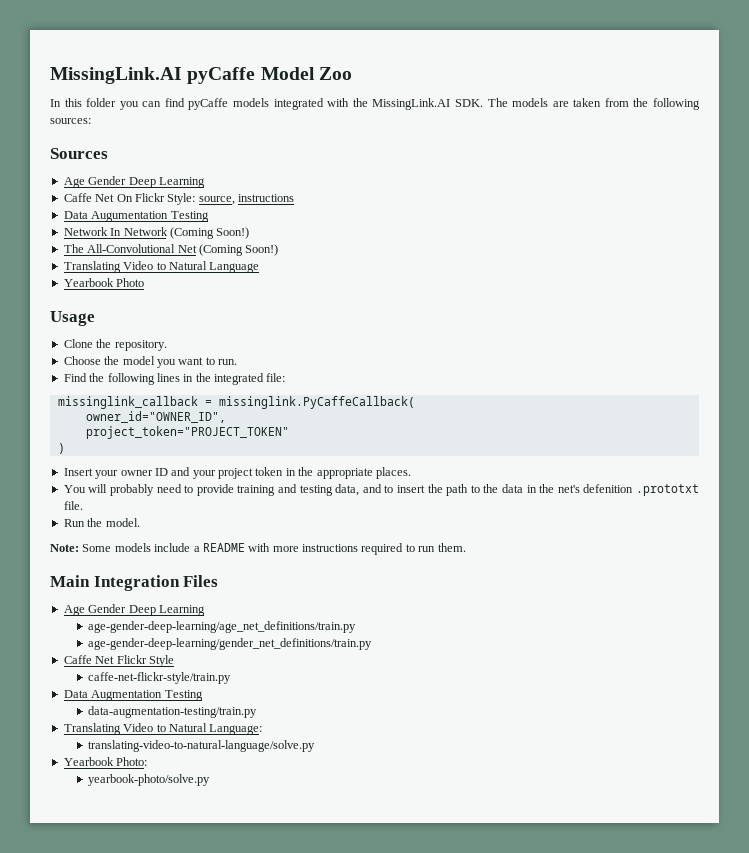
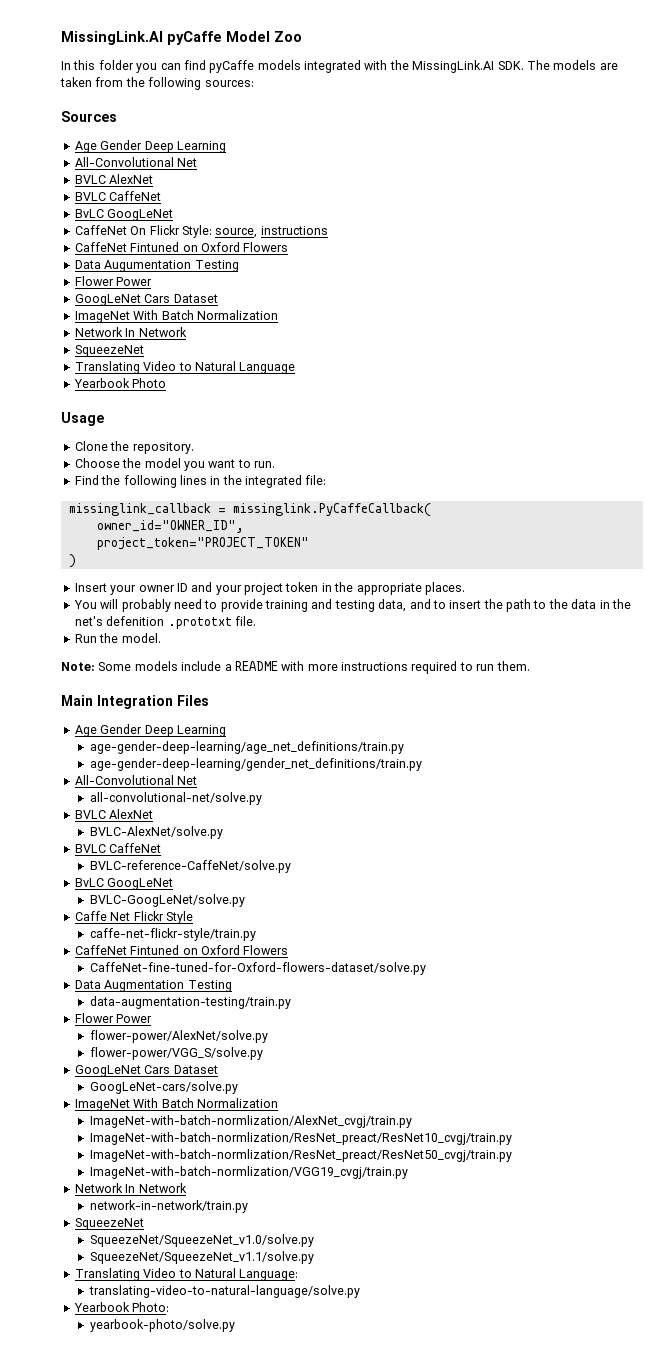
[63,193,115,202] Caffe Net -> [74,157,198,167] [74,174,154,184] [74,191,162,201] [74,209,174,221] [74,225,127,235] All-Convolutional Net // BVLC AlexNet // BVLC CaffeNet // BvLC GoogLeNet // CaffeNet
[63,211,209,222] [63,227,250,239] [63,244,279,256] Data Augumentation Testing // Network In Network (Coming Soon!) // The All-Convolutional Net (Coming Soon!) -> [74,242,289,252] [74,260,239,272] [74,276,153,286] [74,294,218,306] [74,310,278,323] [74,327,187,337] [74,345,144,357] CaffeNet Fintuned on Oxford Flowers // Data Augumentation Testing // Flower Power // GoogLeNet Cars Dataset // ImageNet With Batch Normalization // Network In Network // SqueezeNet
(373, 644) none -> [74,775,198,785] [89,792,262,805] [74,809,154,819] [89,826,223,839] [74,843,162,853] [89,860,291,873] [74,878,174,890] [89,894,245,907] // All-Convolutional Net // all-convolutional-net/solve.py // BVLC AlexNet // BVLC-AlexNet/solve.py // BVLC CaffeNet // BVLC-reference-CaffeNet/solve.py // BvLC GoogLeNet // BVLC-GoogLeNet/solve.py
[63,690,203,701] [88,706,258,718] Data Augmentation Testing // data-augmentation-testing/train.py -> [74,945,289,955] [89,962,426,975] [74,980,232,992] [89,996,291,1009] [74,1013,153,1023] [89,1030,268,1043] [89,1047,263,1060] [74,1065,218,1077] [89,1081,238,1094] [74,1098,278,1111] [89,1115,412,1128] [89,1132,512,1145] [89,1149,512,1162] [89,1166,408,1179] [74,1183,187,1193] [89,1200,248,1213] [74,1218,144,1230] [89,1234,314,1247] [89,1251,314,1264] CaffeNet Fintuned on Oxford Flowers // CaffeNet-fine-tuned-for-Oxford-flowers-dataset/solve.py // Data Augmentation Testing // data-augmentation-testing/train.py // Flower Power // flower-power/AlexNet/solve.py // flower-power/VGG_S/solve.py // GoogLeNet Cars Dataset // GoogLeNet-cars/solve.py // ImageNet With Batch Normalization // ImageNet-with-batch-normlization/AlexNet_cvgj/train.py // ImageNet-with-batch-normlization/ResNet_preact/ResNet10_cvgj/train.py // ImageNet-with-batch-normlization/ResNet_preact/ResNet50_cvgj/train.py // ImageNet-with-batch-normlization/VGG19_cvgj/train.py // Network In Network // network-in-network/train.py // SqueezeNet // SqueezeNet/SqueezeNet_v1.0/solve.py // SqueezeNet/SqueezeNet_v1.1/solve.py

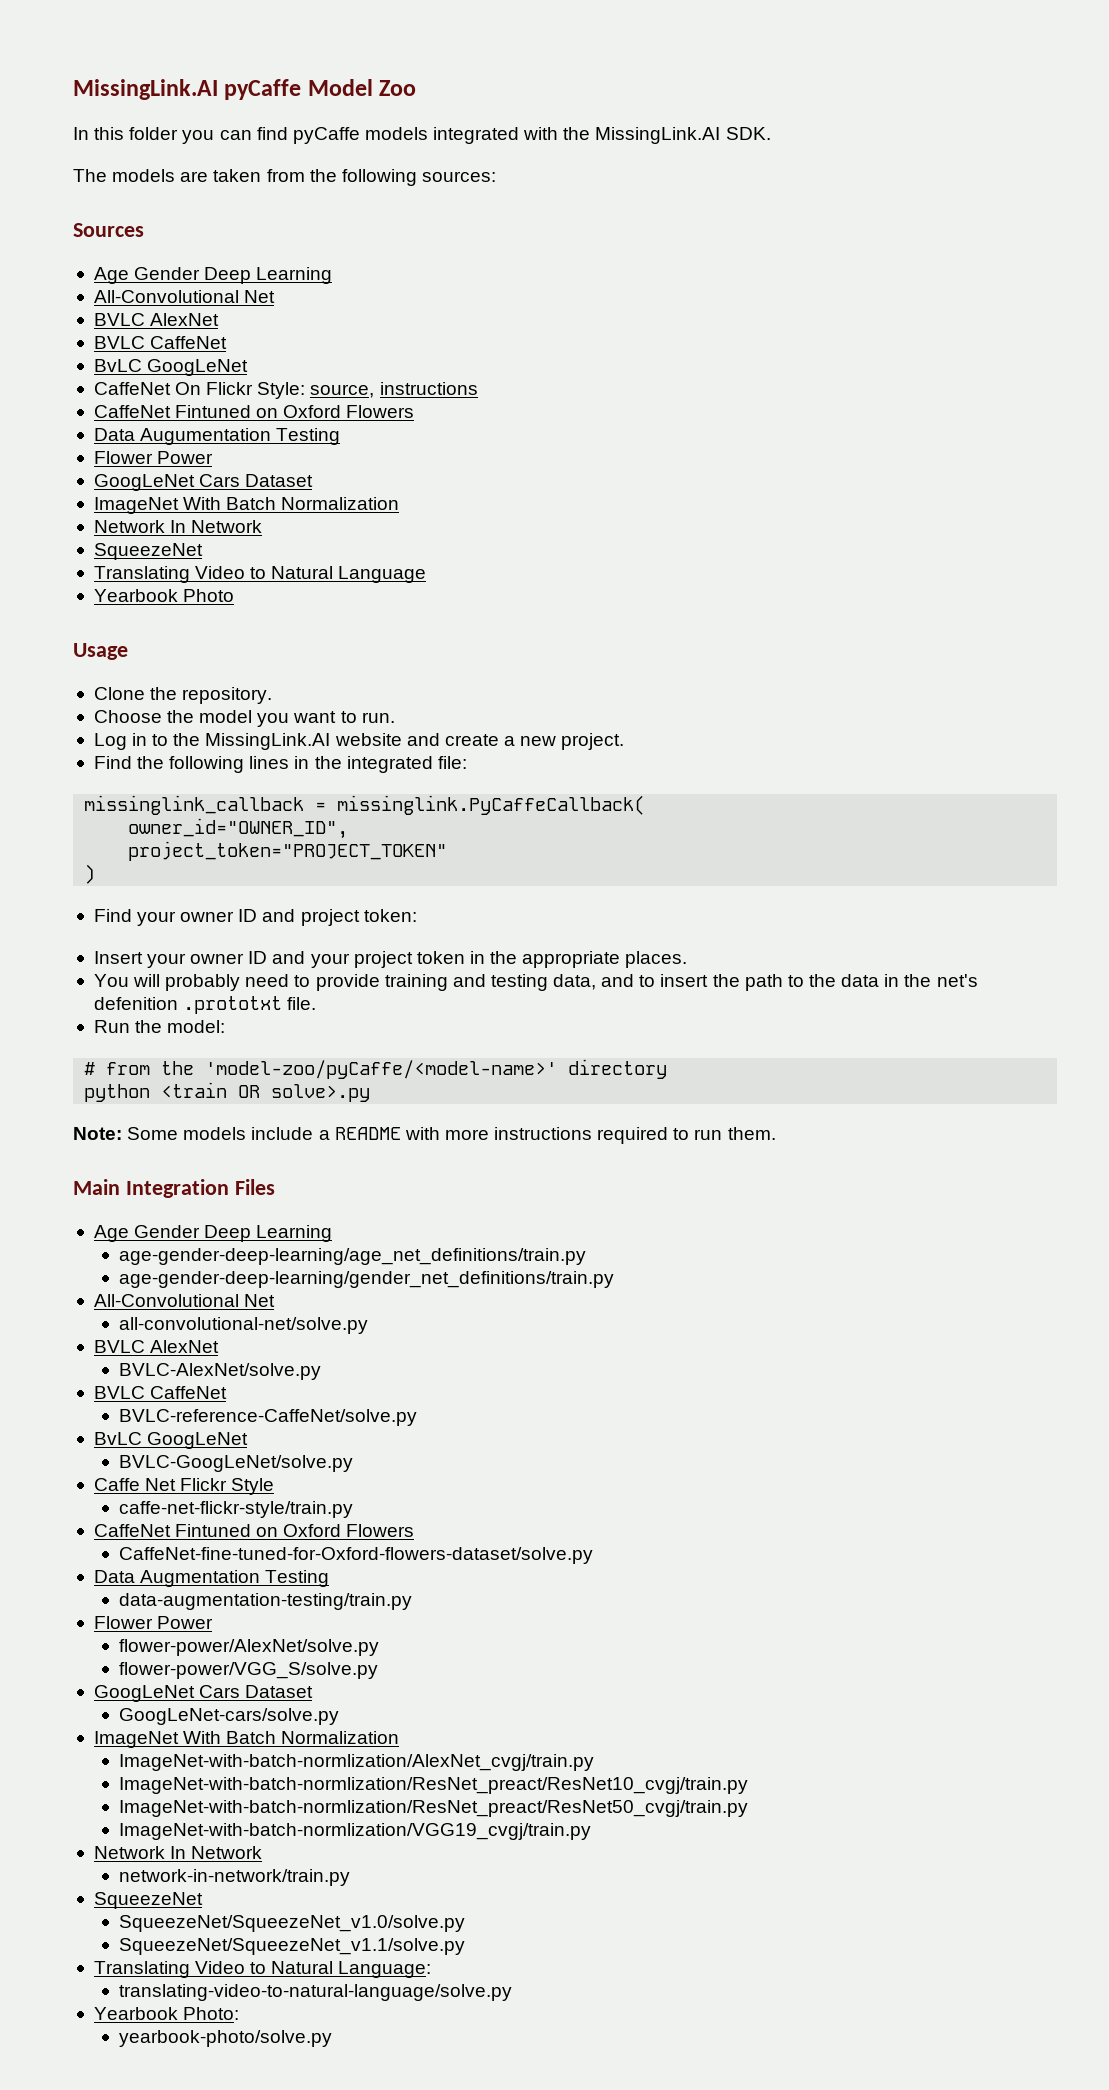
(524, 65) none -> (771, 133) //
(275, 464) none -> [93,733,625,750] // Log in to the MissingLink.AI website and create a new project.
(76, 561) none -> [93,909,417,926] // Find your owner ID and project token:
[121,633,161,643] model. -> [167,1020,226,1033] [84,1059,668,1079] [84,1082,371,1102] model: // # from the 'model-zoo/pyCaffe/<model-name>' directory // python <train OR solve>.py

